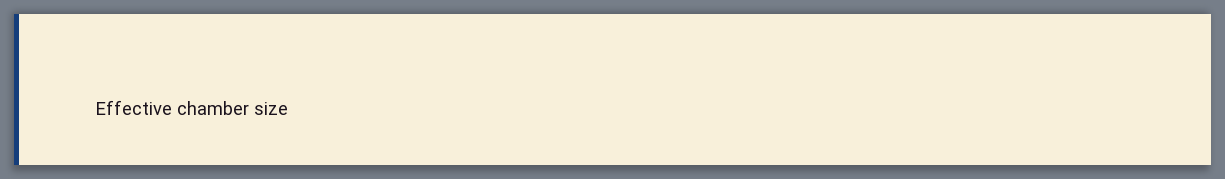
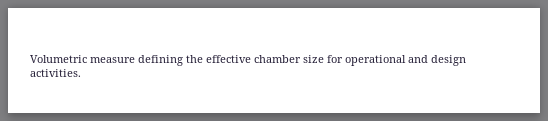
[95,100,288,115] Effective chamber size -> [30,55,466,66] [30,69,81,77] Volumetric measure defining the effective chamber size for operational and design activities.

